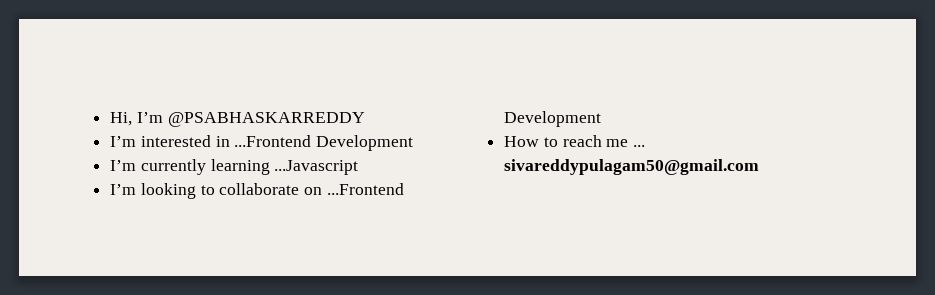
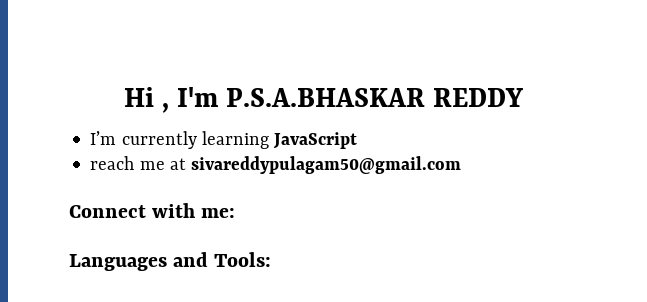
[110,112,365,127] [110,135,414,151] [110,159,359,175] [110,183,404,199] [504,111,602,127] [504,136,558,147] Hi, I’m @PSABHASKARREDDY // I’m interested in ...Frontend Development // I’m currently learning ...Javascript // I’m looking to collaborate on ...Frontend Development // How to -> [123,87,524,113] [90,131,358,149] Hi , I'm P.S.A.BHASKAR REDDY // I’m currently learning JavaScript //
[633,145,646,147] ... -> [169,158,186,170] at
(760, 167) none -> [69,203,236,218] [69,252,272,271] // Connect with me: // Languages and Tools:

